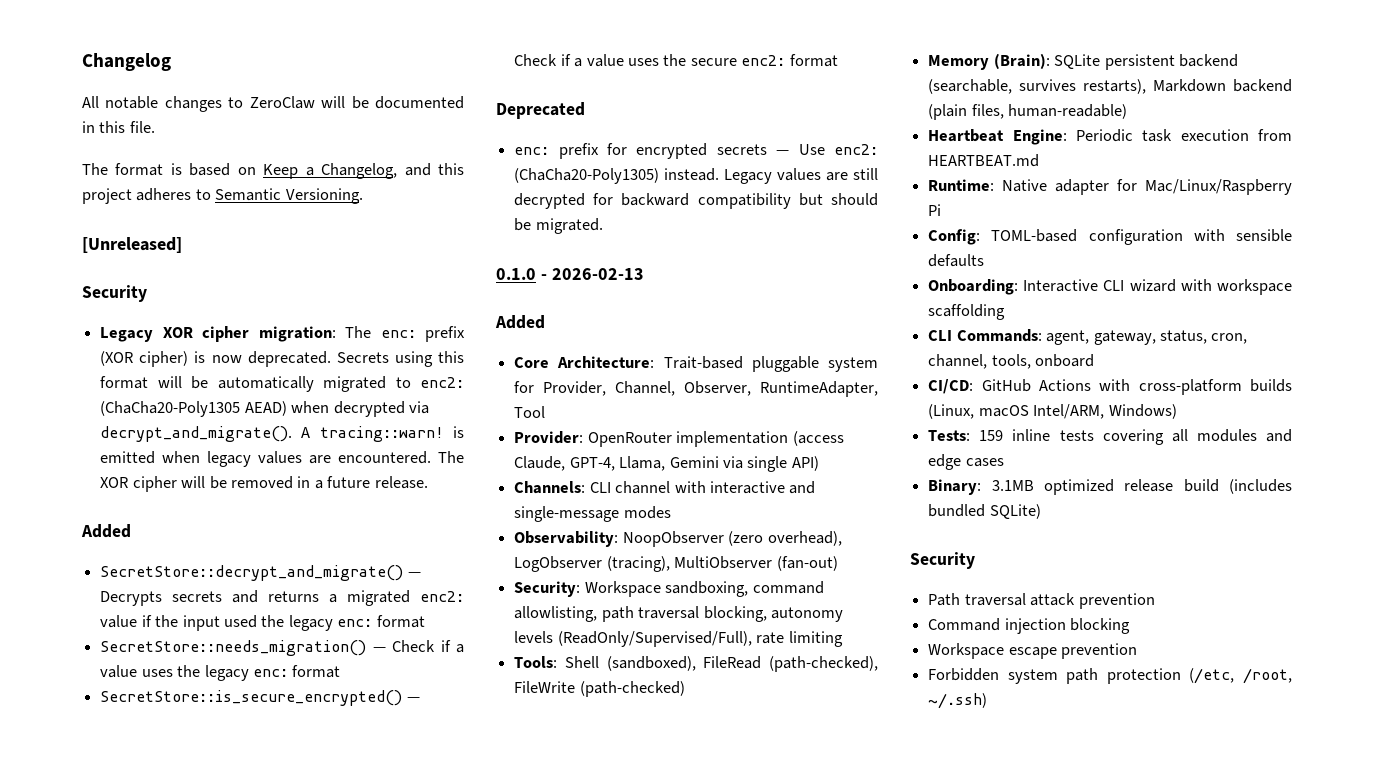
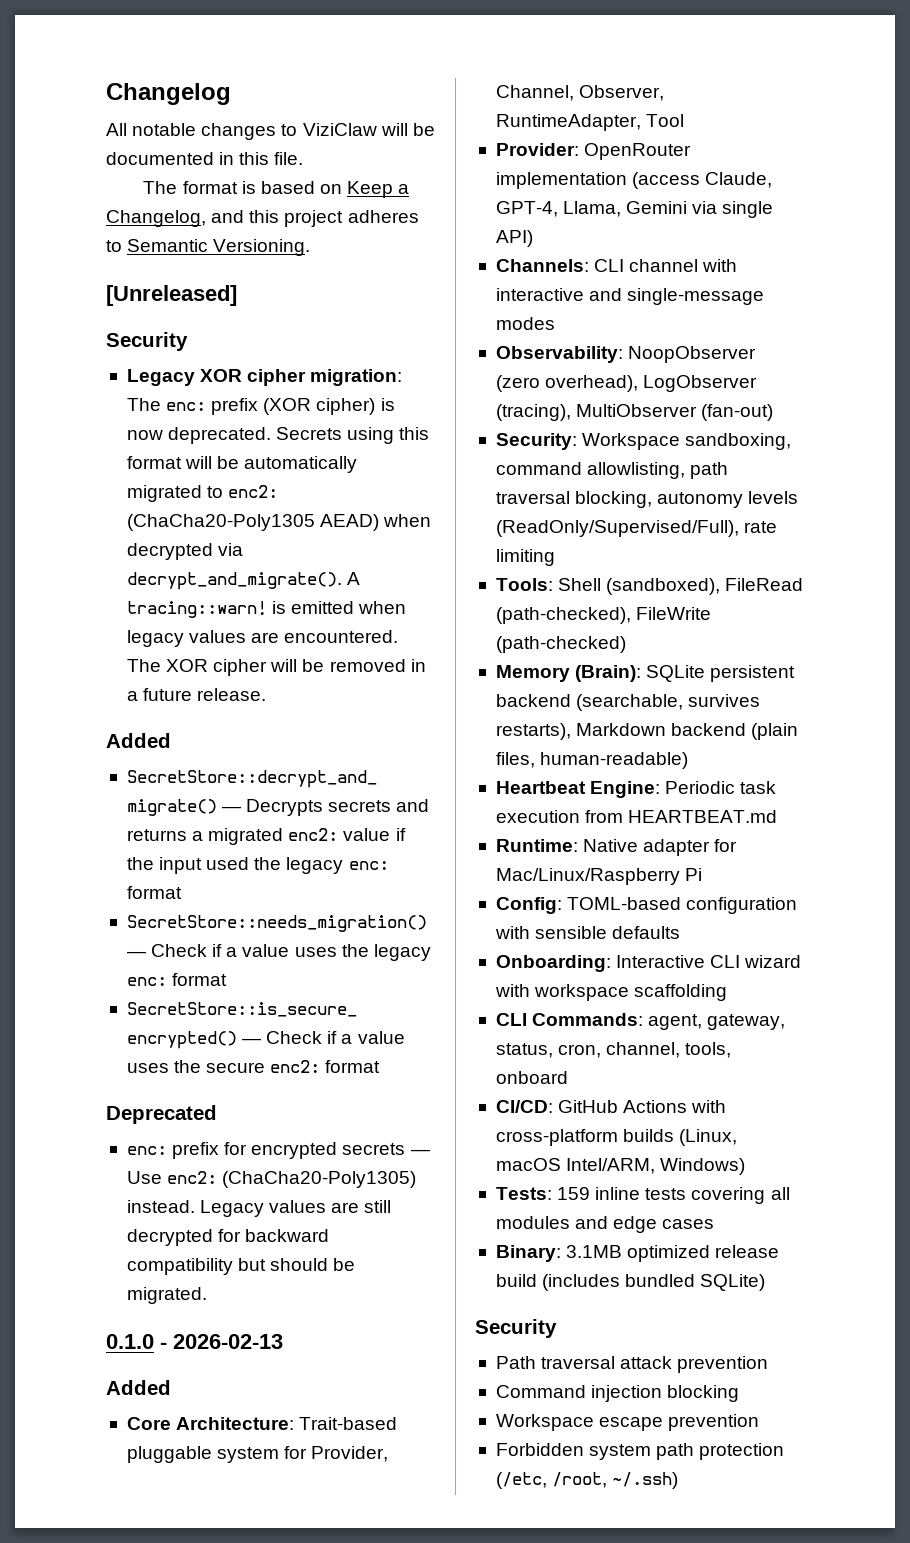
[249,96,315,109] ZeroClaw -> [302,123,377,136] ViziClaw

